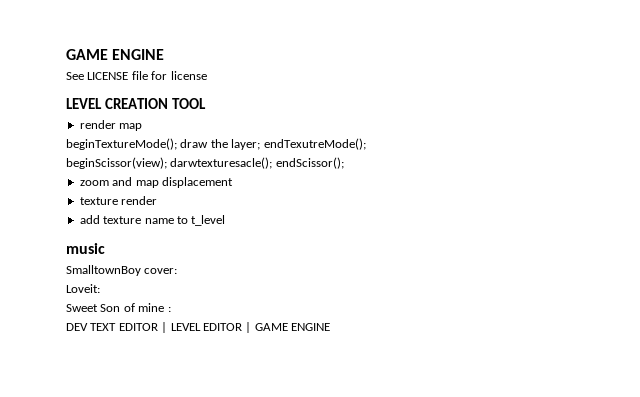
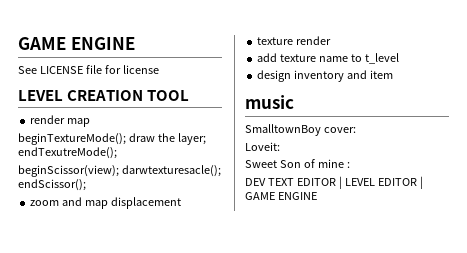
(226, 220) none -> [257,70,394,82] // design inventory and item

